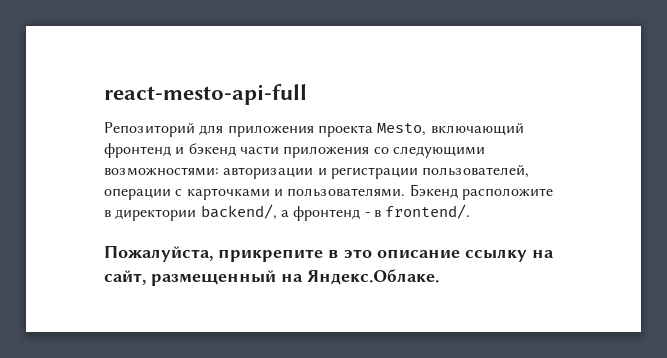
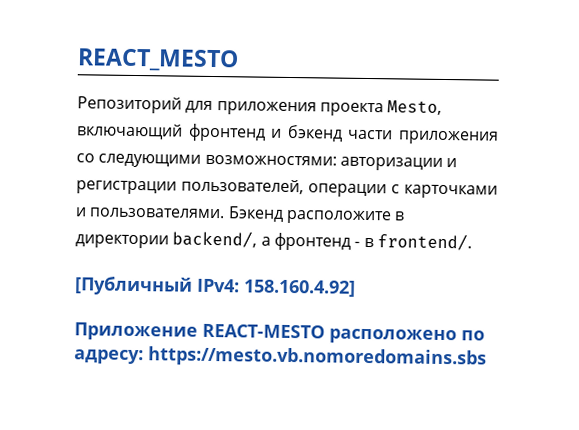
[104,84,307,105] react-mesto-api-full -> [77,48,239,72] REACT_MESTO
[104,245,554,262] [104,269,439,286] Пожалуйста, прикрепите в это описание ссылку на сайт, размещенный на Яндекс.Облаке. -> [74,276,356,297] [74,322,485,345] [74,346,487,369] [Публичный IPv4: 158.160.4.92] // Приложение REACT-MESTO расположено по адресу: https://mesto.vb.nomoredomains.sbs

